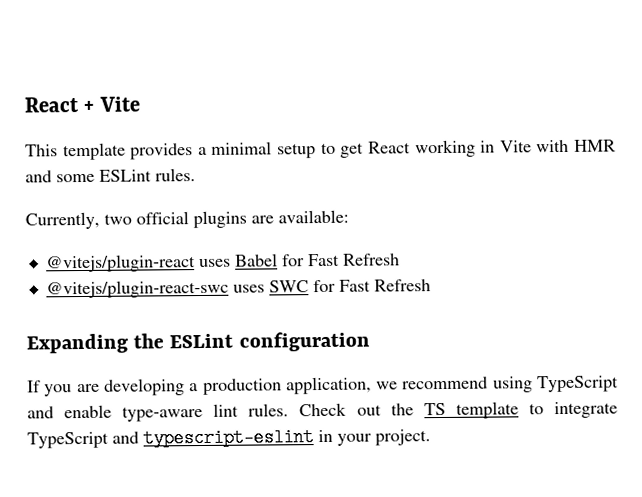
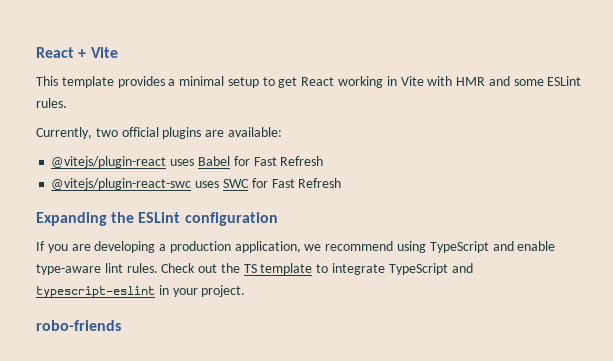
(431, 437) none -> [36,320,121,331] // robo-friends

